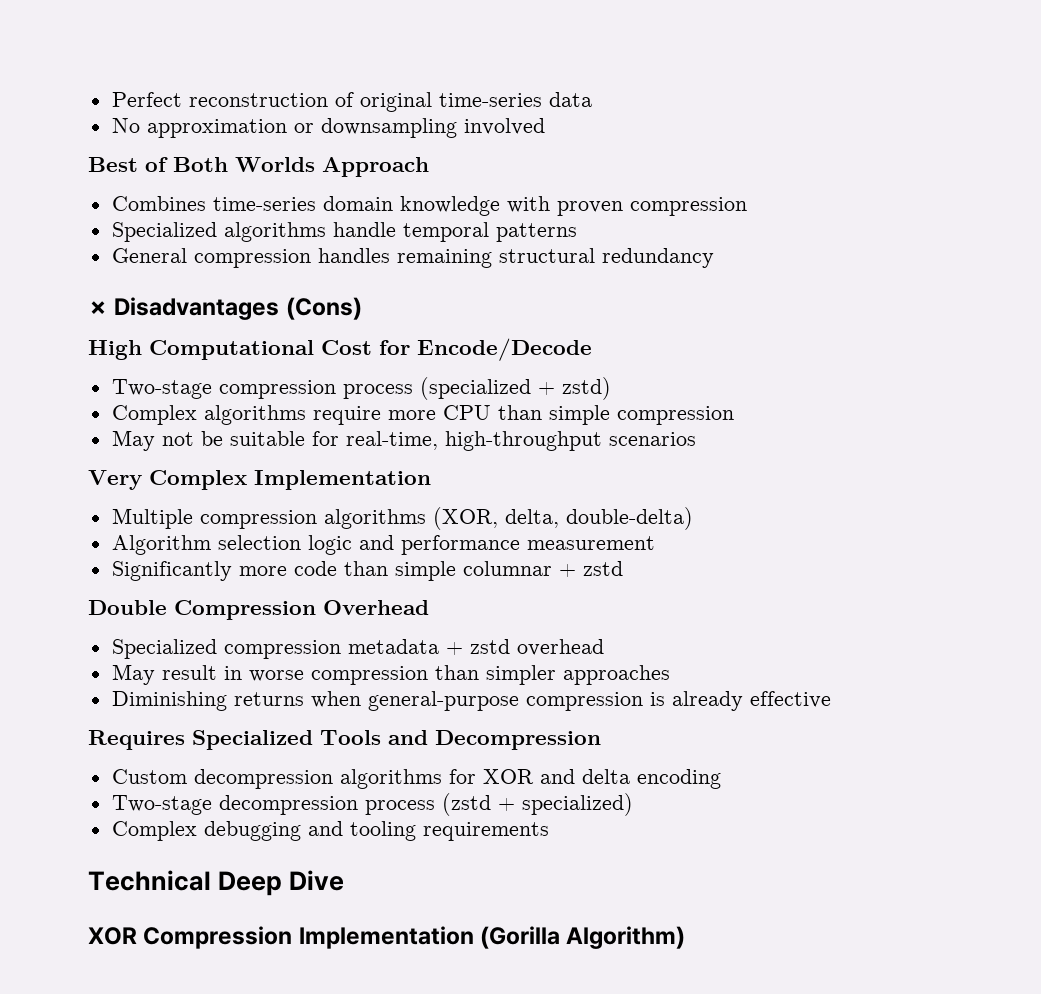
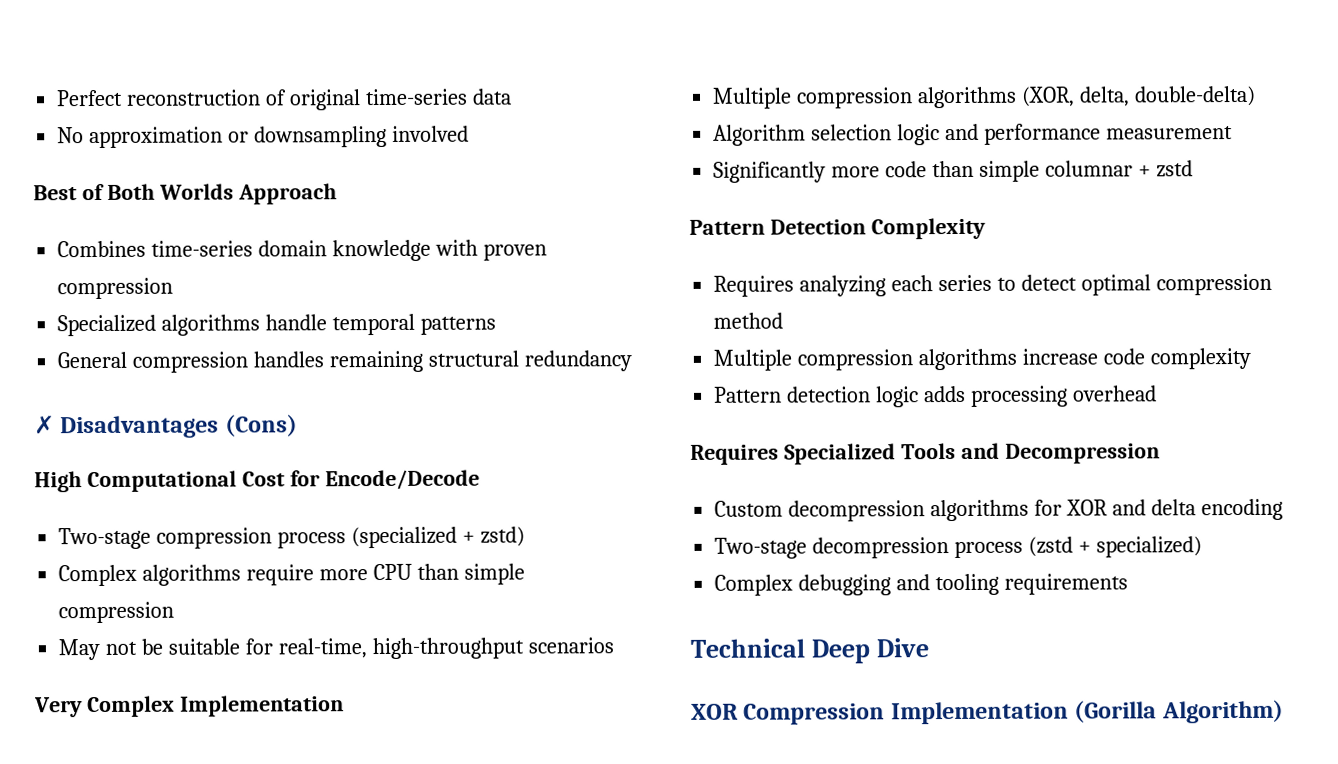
[88,600,429,620] [111,639,604,659] [111,664,670,685] [111,691,831,711] Double Compression Overhead // Specialized compression metadata + zstd overhead // May result in worse compression than simpler approaches // Diminishing returns when general-purpose compression is already effective -> [689,217,986,240] [713,273,1272,297] [713,312,784,329] [713,347,1251,371] [714,385,1157,408] Pattern Detection Complexity // Requires analyzing each series to detect optimal compression method // Multiple compression algorithms increase code complexity // Pattern detection logic adds processing overhead

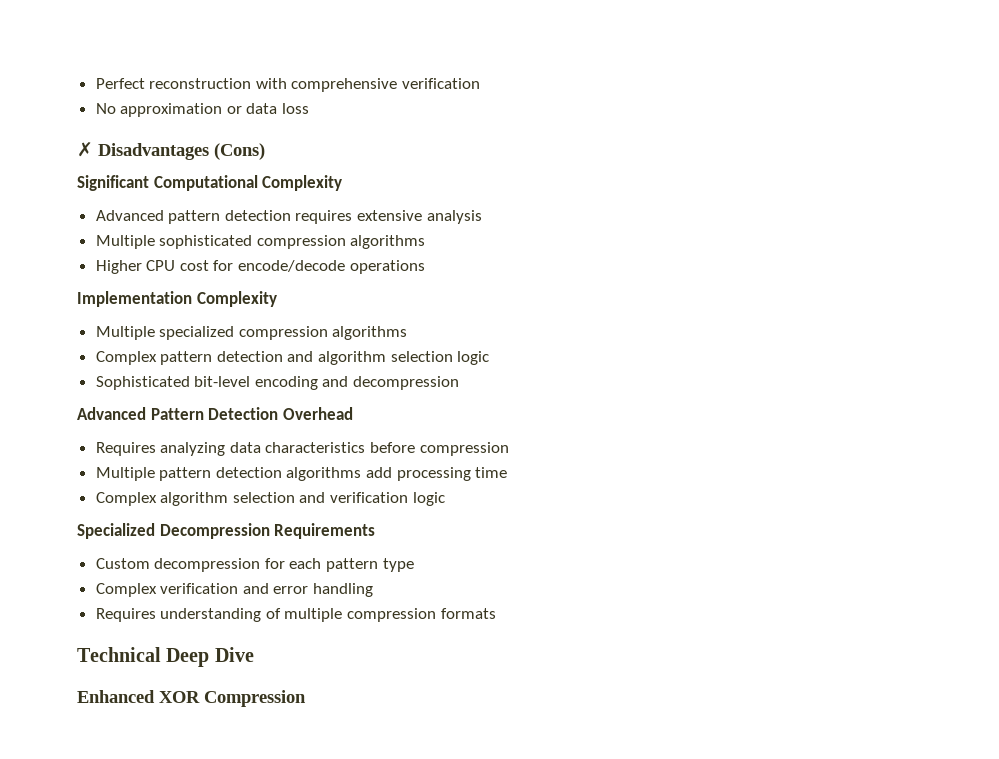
[265,88,512,111] of original time-series data -> [255,78,481,92] with comprehensive verification
[254,125,469,148] [33,183,337,205] [57,239,547,262] [57,277,174,300] [57,313,496,337] [57,350,632,373] [34,414,298,439] [34,469,480,493] [58,526,525,550] [58,563,525,587] [58,601,175,624] [58,637,614,661] [34,695,344,718] [712,85,1256,109] [713,123,1233,146] [713,160,1193,183] downsampling involved // Best of Both Worlds Approach // Combines time-series domain knowledge with proven compression // Specialized algorithms handle temporal patterns // General compression handles remaining structural redundancy // ✗ Disadvantages (Cons) // High Computational Cost for Encode/Decode // Two-stage compression process (specialized + zstd) // Complex algorithms require more CPU than simple compression // May not be suitable for real-time, high-throughput scenarios // Very Complex Implementation // Multiple compression algorithms (XOR, delta, double-delta) // Algorithm selection logic and performance measurement // Significantly more code than simple columnar + zstd // -> [246,103,310,114] [77,142,265,160] [77,175,343,191] [95,210,482,224] [95,235,426,249] [95,260,425,274] [77,291,277,307] [95,326,408,340] [95,351,490,365] [95,376,460,390] [77,407,146,420] data loss // ✗ Disadvantages (Cons) // Significant Computational Complexity // Advanced pattern detection requires extensive analysis // Multiple sophisticated compression algorithms // Higher CPU cost for encode/decode operations // Implementation Complexity // Multiple specialized compression algorithms // Complex pattern detection and algorithm selection logic // Sophisticated bit-level encoding and decompression // Advanced
[870,217,986,240] Complexity -> [282,407,353,420] Overhead
[891,273,1272,296] [713,312,784,329] [713,347,1251,371] [714,385,1157,408] [690,442,1000,465] each series to detect optimal compression method // Multiple compression algorithms increase code complexity // Pattern detection logic adds processing overhead // Requires Specialized Tools and -> [229,442,509,456] [95,467,508,481] [95,492,445,506] [77,523,155,539] data characteristics before compression // Multiple pattern detection algorithms add processing time // Complex algorithm selection and verification logic // Specialized
(1160, 453) none -> [274,523,376,539] Requirements
[930,498,1283,522] [714,536,1202,559] [714,573,1128,596] algorithms for XOR and delta encoding // Two-stage decompression process (zstd + specialized) // Complex debugging and tooling requirements -> [264,558,414,572] [95,583,374,597] [95,608,496,622] for each pattern type // Complex verification and error handling // Requires understanding of multiple compression formats
(929, 648) none -> [77,690,155,703] Enhanced
[890,699,1284,725] Implementation (Gorilla Algorithm) -> (306, 698) none

